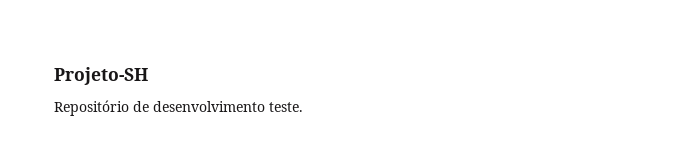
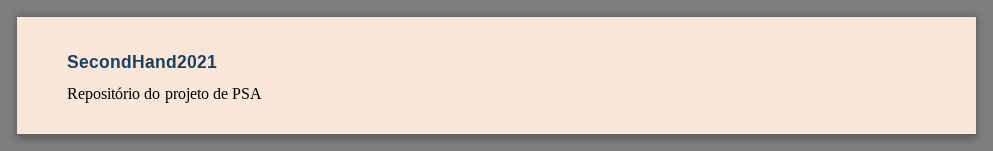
[54,67,148,85] Projeto-SH -> [67,55,217,68] SecondHand2021
[133,101,303,112] de desenvolvimento teste. -> [144,88,263,103] do projeto de PSA

